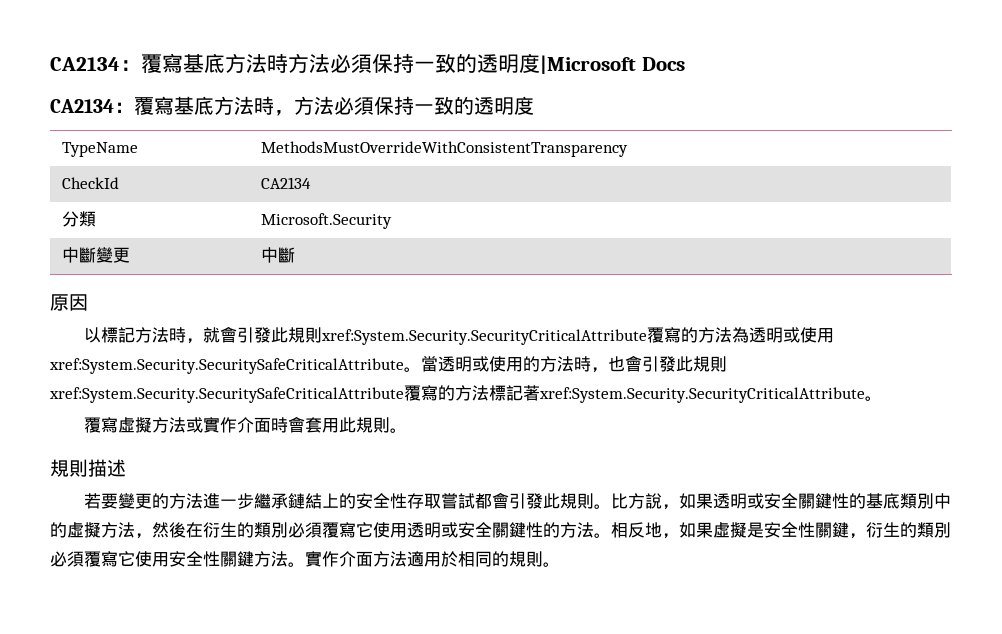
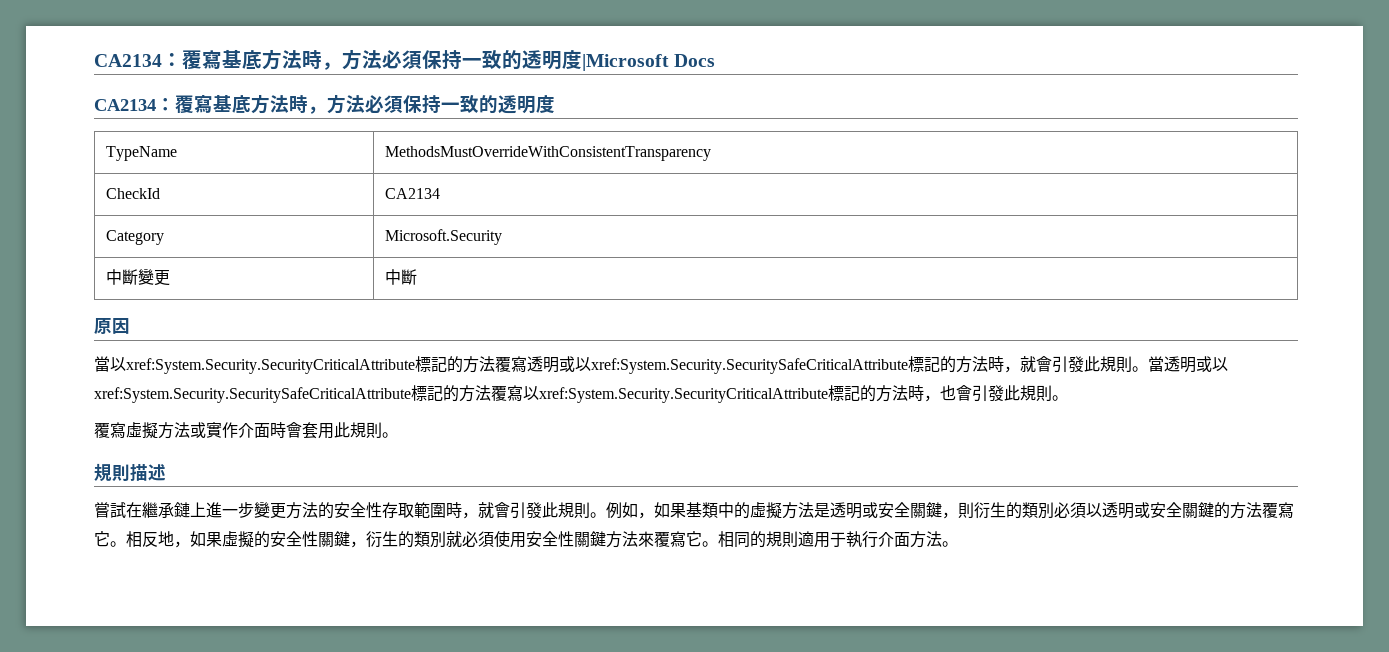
[50,53,288,73] CA2134：覆寫基底方法時 -> [94,49,342,70] CA2134：覆寫基底方法時，
[62,211,97,227] 分類 -> [106,230,165,245] Category
[84,327,136,343] 以標記 -> [94,356,956,374] 當以xref:System.Security.SecurityCriticalAttribute標記的方法覆寫透明或以xref:System.Security.SecuritySafeCriticalAttribute標記的
[321,327,835,345] [49,356,523,374] xref:System.Security.SecurityCriticalAttribute覆寫的方法為透明或使用xref:System.Security.SecuritySafeCriticalAttribute。當透明或使用 -> [1132,356,1228,373] [94,385,860,403] 。當透明或以xref:System.Security.SecuritySafeCriticalAttribute標記的方法覆寫以xref:System.Security.SecurityCriticalAttribute標記
[49,385,865,403] xref:System.Security.SecuritySafeCriticalAttribute覆寫的方法標記著xref:System.Security.SecurityCriticalAttribute -> (1052, 393) none
[84,493,340,509] 若要變更的方法進一步繼承鏈結上 -> [94,501,318,519] 嘗試在繼承鏈上進一步變更方法
[441,492,952,510] [50,522,594,539] 嘗試都會引發此規則。比方說，如果透明或安全關鍵性的基底類別中的虛擬方法，然後在衍生的類別必須覆寫它使用透明或安全關鍵性的方法 -> [414,502,1294,519] [94,531,110,547] 範圍時，就會引發此規則。例如，如果基類中的虛擬方法是透明或安全關鍵，則衍生的類別必須以透明或安全關鍵的方法覆寫它
[747,522,764,538] 是 -> [254,531,270,548] 的
[50,551,135,567] 必須覆寫它 -> [446,531,494,547] 就必須
[288,551,543,567] 。實作介面方法適用於相同的規則 -> [638,531,942,548] 來覆寫它。相同的規則適用于執行介面方法

